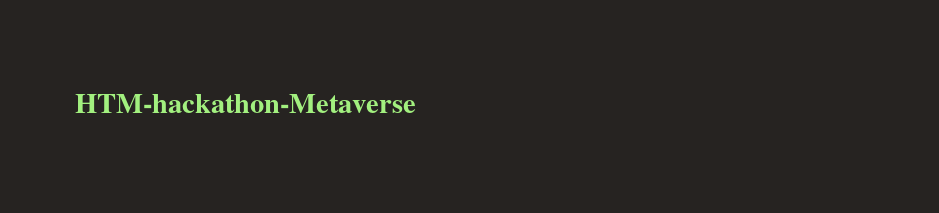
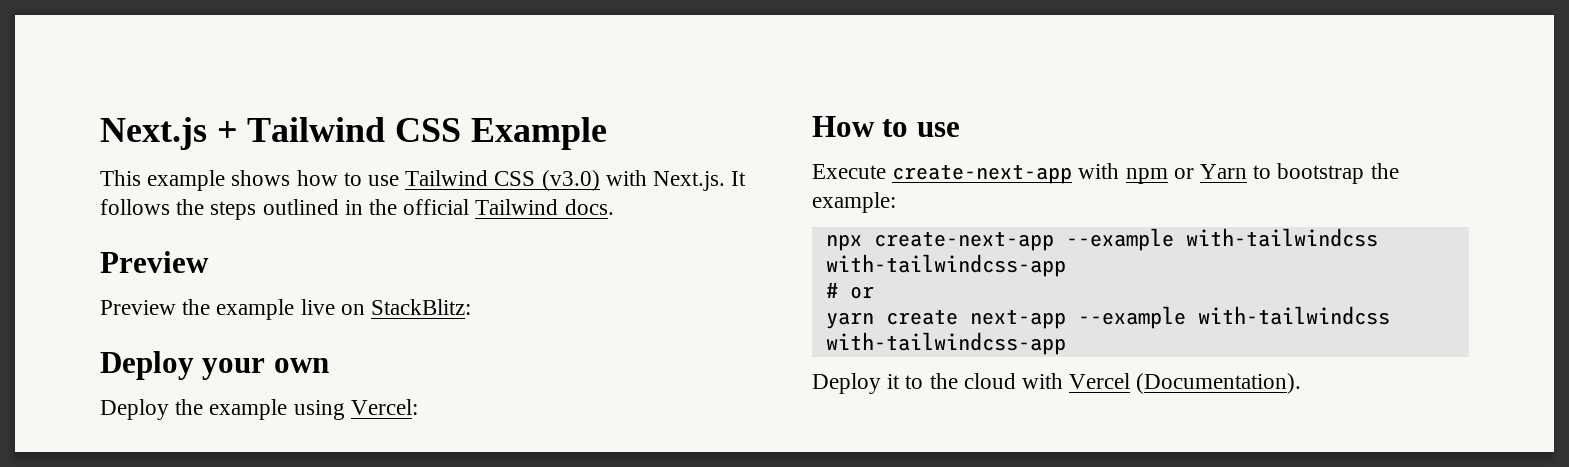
[75,94,416,113] HTM-hackathon-Metaverse -> [100,117,607,150] [100,170,747,191] [100,199,614,220] [100,251,209,273] [100,299,472,320] [100,351,329,380] [100,399,418,420] [812,116,960,137] [812,163,1399,184] [812,192,896,213] [825,228,1378,251] [825,254,1066,277] [825,282,874,299] [825,306,1390,329] [825,332,1066,355] [812,373,1302,394] Next.js + Tailwind CSS Example // This example shows how to use Tailwind CSS (v3.0) with Next.js. It follows the steps outlined in the official Tailwind docs. // Preview // Preview the example live on StackBlitz: // Deploy your own // Deploy the example using Vercel: // How to use // Execute create-next-app with npm or Yarn to bootstrap the example: // npx create-next-app --example with-tailwindcss with-tailwindcss-app // # or // yarn create next-app --example with-tailwindcss with-tailwindcss-app // Deploy it to the cloud with Vercel (Documentation).

